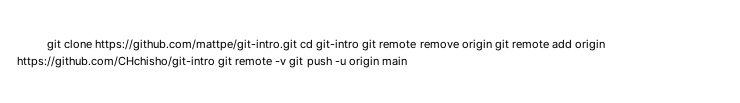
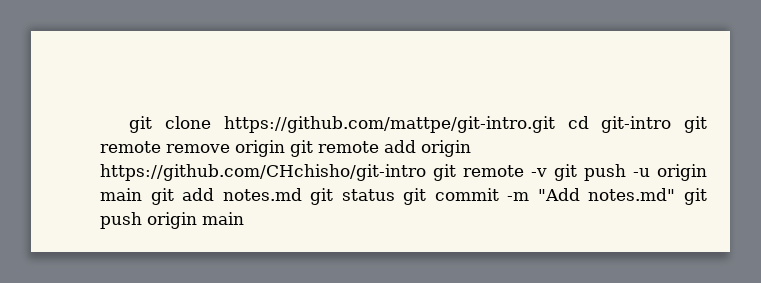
(407, 61) none -> [150,188,707,205] [100,212,244,229] git add notes.md git status git commit -m "Add notes.md" git push origin main

